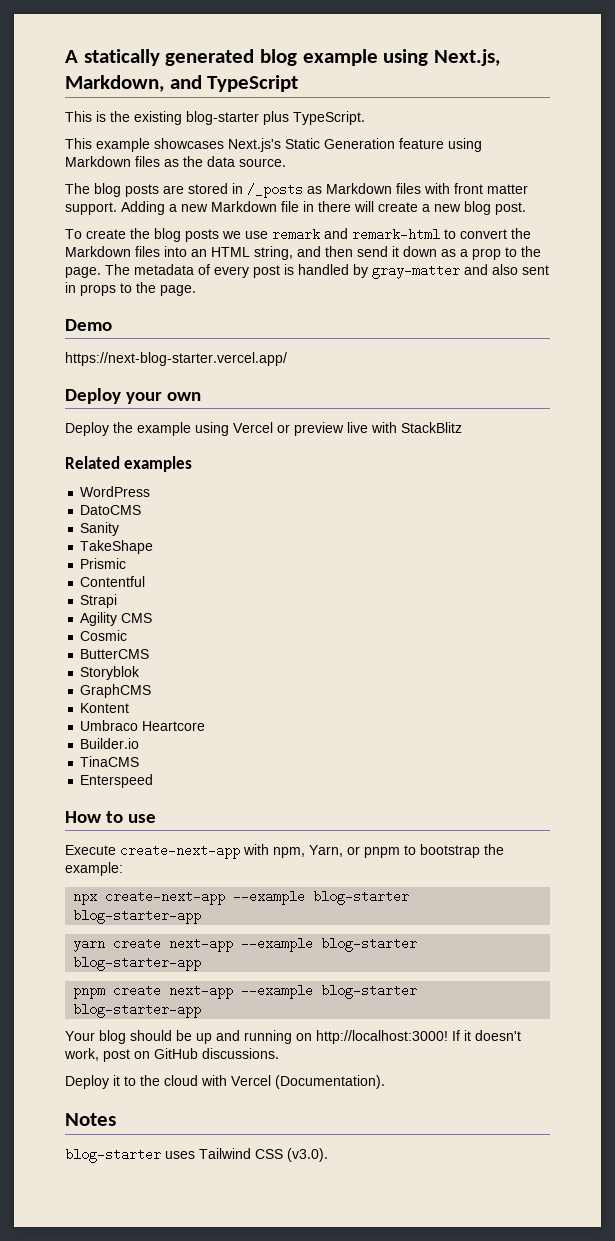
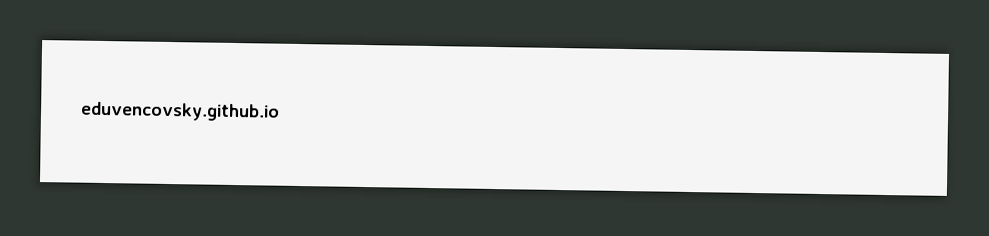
[65,49,501,66] [65,75,299,92] [65,111,365,125] [65,138,482,152] [65,156,286,167] [65,183,528,198] [65,201,526,215] [65,228,531,242] [65,246,541,260] [65,264,549,279] [65,282,196,296] [65,319,112,331] [65,352,287,366] [65,388,201,404] [65,422,462,436] [65,456,193,472] [80,486,151,497] [80,505,142,515] [80,522,120,536] [80,540,154,554] [80,558,127,569] [80,576,146,587] [80,594,118,608] [80,612,153,626] [80,630,128,641] [80,649,150,659] [80,666,141,680] [80,684,152,698] [80,703,130,713] [80,720,206,731] [80,738,140,749] [80,756,140,767] [80,774,154,788] [65,811,156,823] [65,844,504,859] [65,862,123,876] [73,890,410,905] [73,909,202,924] [73,937,418,952] [73,956,202,971] [73,984,418,999] [73,1003,202,1018] [65,1030,521,1044] [64,1048,279,1062] [65,1075,385,1089] [65,1113,116,1126] [65,1148,328,1163] A statically generated blog example using Next.js, Markdown, and TypeScript // This is the existing blog-starter plus TypeScript. // This example showcases Next.js's Static Generation feature using Markdown files as the data source. // The blog posts are stored in /_posts as Markdown files with front matter support. Adding a new Markdown file in there will create a new blog post. // To create the blog posts we use remark and remark-html to convert the Markdown files into an HTML string, and then send it down as a prop to the page. The metadata of every post is handled by gray-matter and also sent in props to the page. // Demo // https://next-blog-starter.vercel.app/ // Deploy your own // Deploy the example using Vercel or preview live with StackBlitz // Related examples // WordPress // DatoCMS // Sanity // TakeShape // Prismic // Contentful // Strapi // Agility CMS // Cosmic // ButterCMS // Storyblok // GraphCMS // Kontent // Umbraco Heartcore // Builder.io // TinaCMS // Enterspeed // How to use // Execute create-next-app with npm, Yarn, or pnpm to bootstrap the example: // npx create-next-app --example blog-starter blog-starter-app // yarn create next-app --example blog-starter blog-starter-app // pnpm create next-app --example blog-starter blog-starter-app // Your blog should be up and running on http://localhost:3000! If it doesn't work, post on GitHub discussions. // Deploy it to the cloud with Vercel (Documentation). // Notes // blog-starter uses Tailwind CSS (v3.0). -> [80,101,280,122] eduvencovsky.github.io

